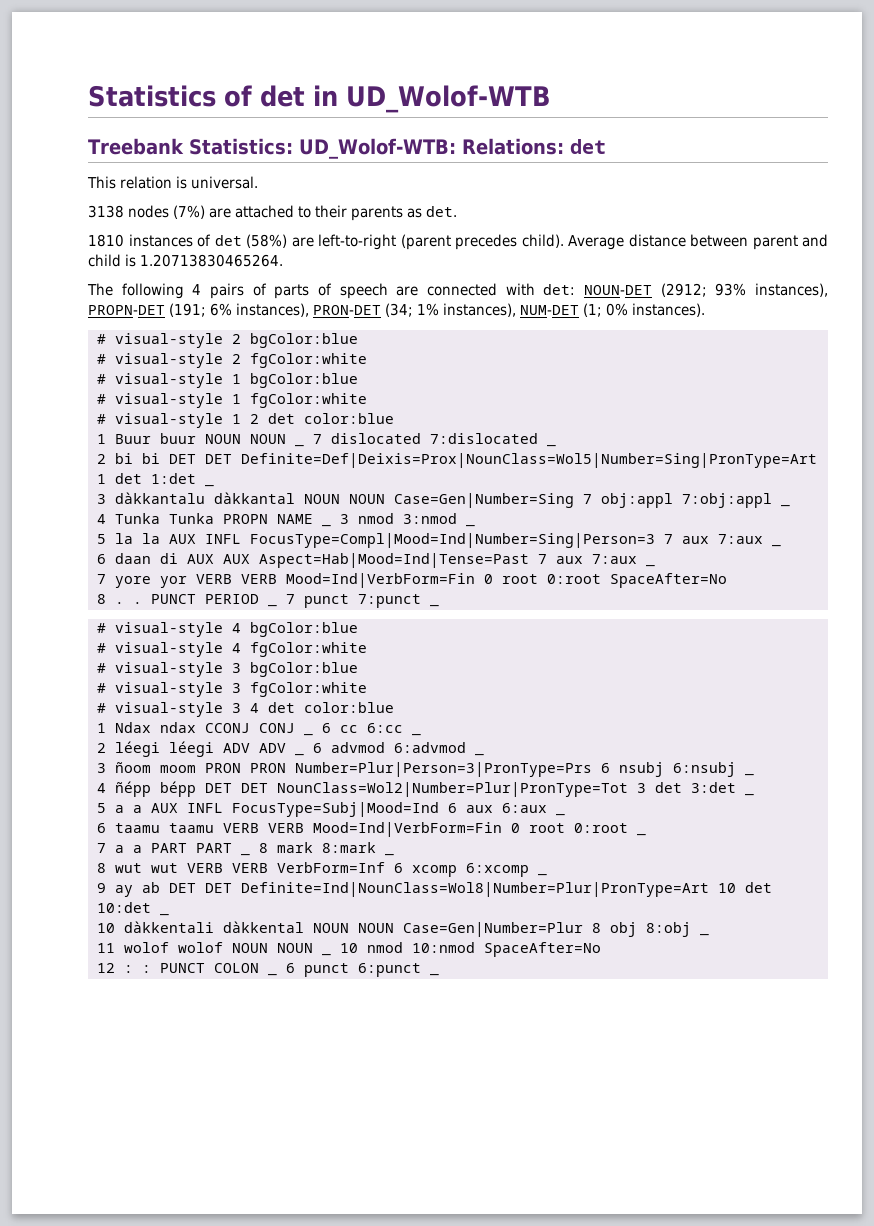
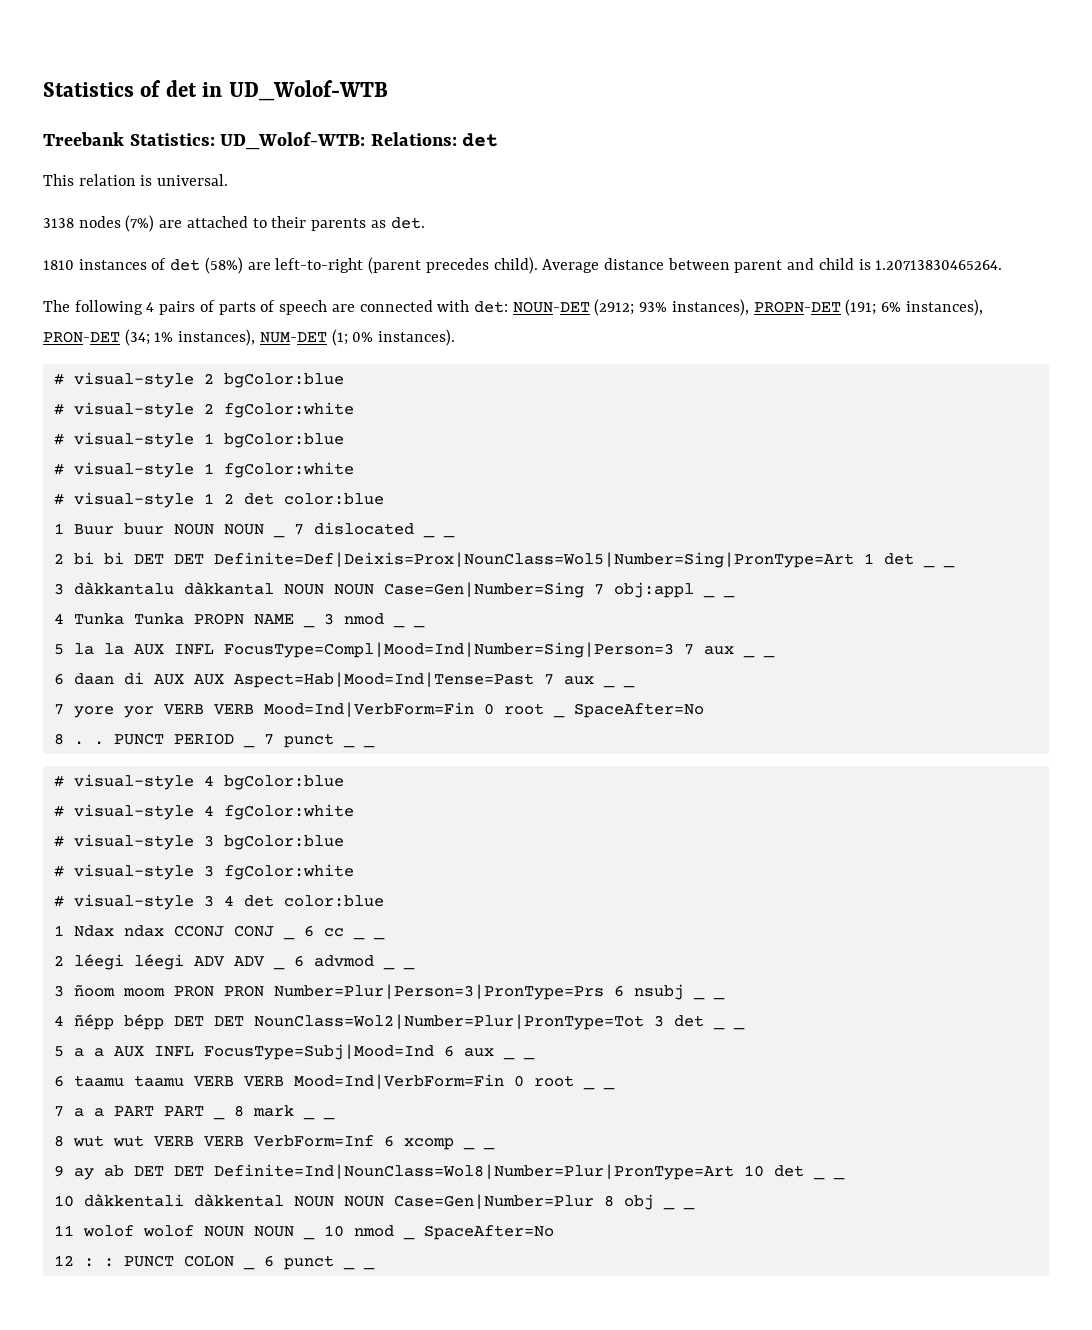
[429,433,538,444] 7:dislocated -> [422,534,435,538] _
[150,473,196,484] 1:det -> [922,564,935,568] _
[681,493,772,508] 7:obj:appl -> [702,594,715,598] _
[402,513,457,524] 3:nmod -> [392,624,405,628] _
[717,534,763,544] 7:aux -> [742,654,755,658] _
[591,554,637,564] 7:aux -> [602,684,615,688] _
[546,574,601,584] 0:root -> [552,714,565,718] _
[357,594,421,608] 7:punct -> [342,744,355,748] _
[366,723,403,733] 6:cc -> [352,936,365,940] _
[393,742,466,753] 6:advmod -> [382,966,395,970] _
[672,762,736,777] 6:nsubj -> [692,996,705,1000] _
[690,782,736,793] 3:det -> [712,1026,725,1030] _
[501,803,547,813] 6:aux -> [502,1056,515,1060] _
[573,823,628,833] 0:root -> [582,1086,595,1090] _
[321,842,376,853] 8:mark -> [302,1116,315,1120] _
[465,863,529,877] 6:xcomp -> [462,1146,475,1150] _
[96,902,151,913] 10:det -> [812,1176,825,1180] _
[645,922,691,937] 8:obj -> [662,1206,675,1210] _
[411,942,475,953] 10:nmod -> [402,1236,415,1240] _
[357,963,421,977] 6:punct -> [342,1266,355,1270] _

